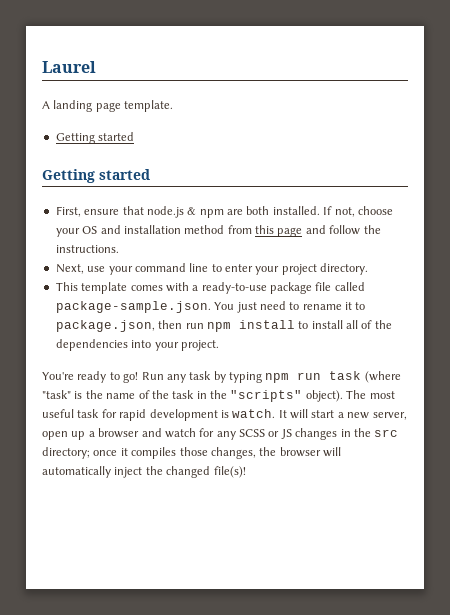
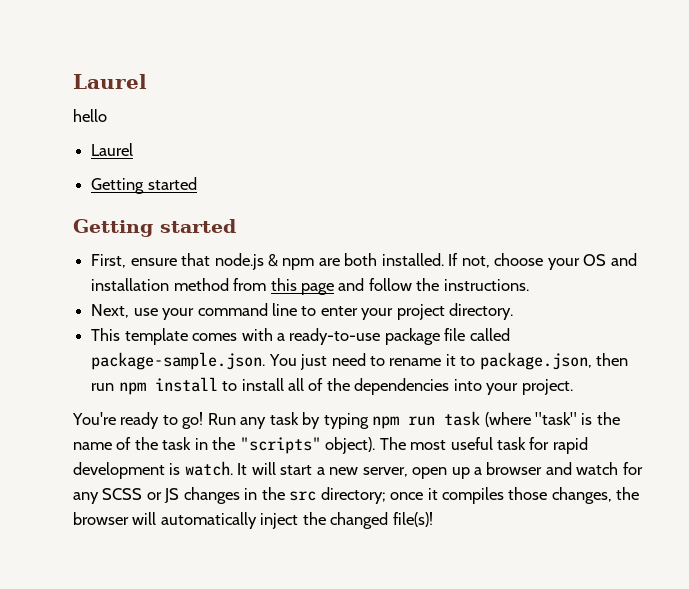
[42,61,96,73] [42,100,174,112] Laurel // A landing page template. -> [73,74,147,89] [73,109,107,122] [91,143,134,156] Laurel // hello // Laurel

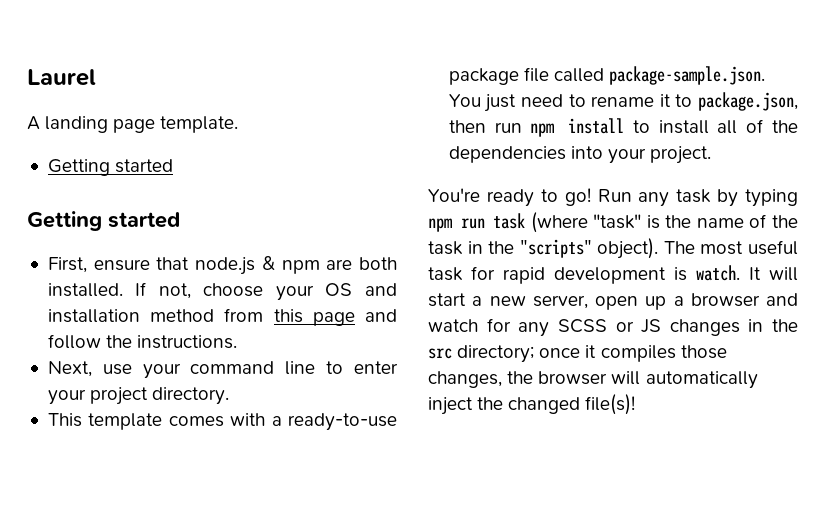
[73,74,147,89] [73,109,107,122] [91,143,134,156] Laurel // hello // Laurel -> [27,69,96,86] [27,116,239,133] Laurel // A landing page template.

